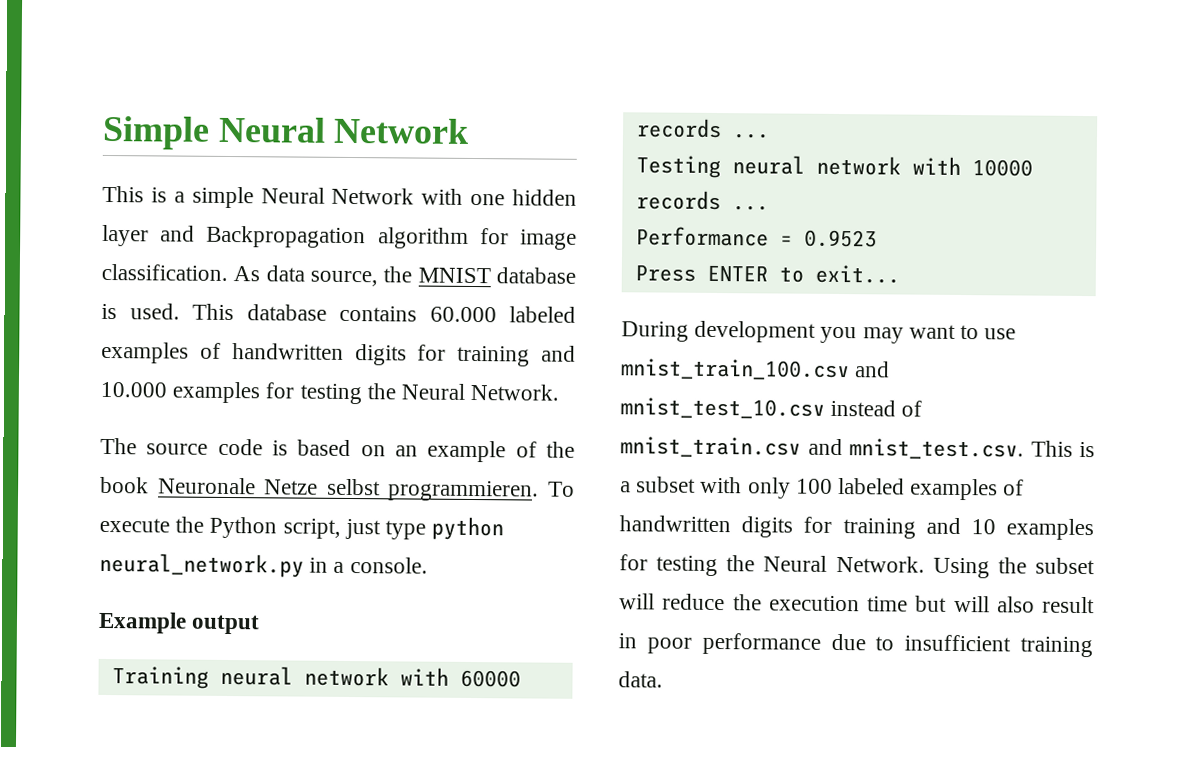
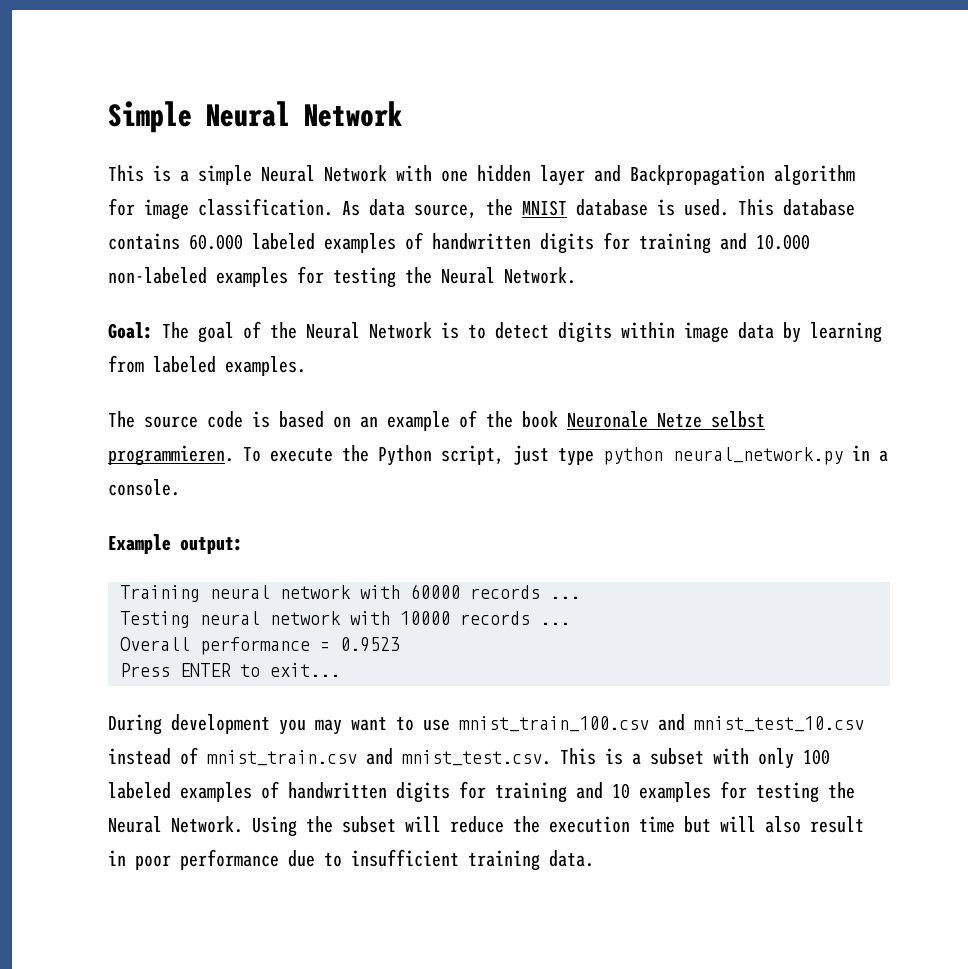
[172,381,560,405] examples for testing the Neural Network. -> [108,266,576,288] [108,321,882,343] [108,355,306,376] non-labeled examples for testing the Neural Network. // Goal: The goal of the Neural Network is to detect digits within image data by learning from labeled examples.
[191,614,261,635] output -> [180,537,243,554] output:
[635,226,769,247] Performance -> [120,637,310,655] Overall performance

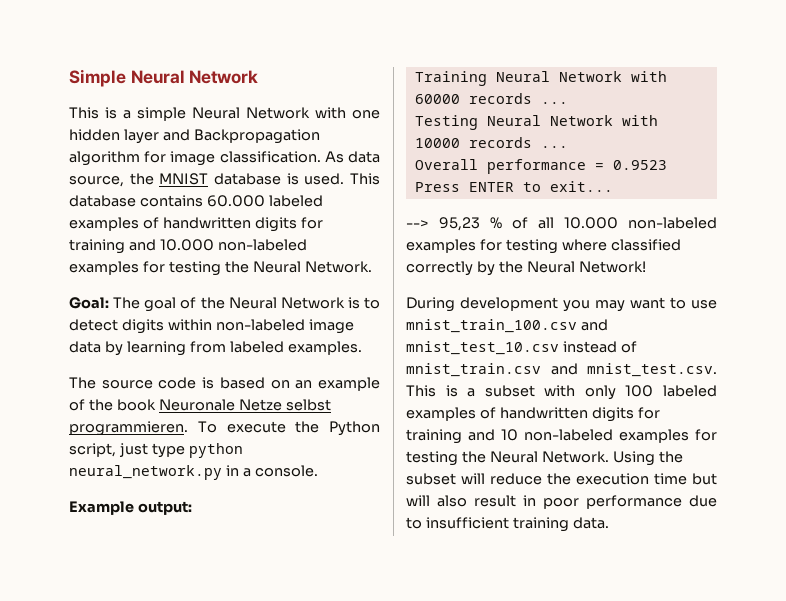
(675, 330) none -> [215,319,305,331] non-labeled
[210,585,351,599] neural network -> [495,71,622,82] Neural Network
[200,611,341,625] neural network -> [486,115,613,126] Neural Network
(340, 670) none -> [406,217,717,231] [406,239,681,254] [406,261,646,276] // --> 95,23 % of all 10.000 non-labeled examples for testing where classified correctly by the Neural Network!
(630, 791) none -> [524,429,613,441] non-labeled

